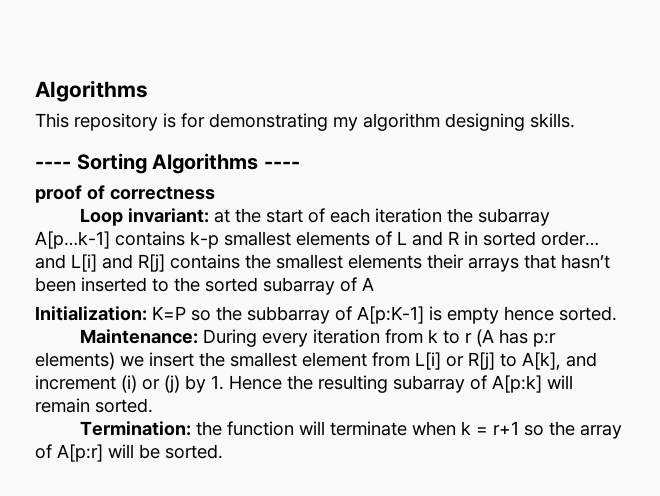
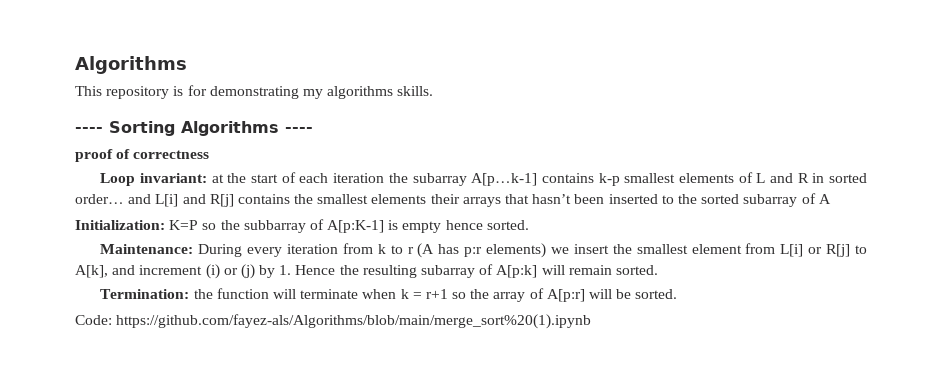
[363,113,525,131] algorithm designing -> [327,86,394,99] algorithms
(223, 451) none -> [75,314,592,329] // Code: https://github.com/fayez-als/Algorithms/blob/main/merge_sort%20(1).ipynb

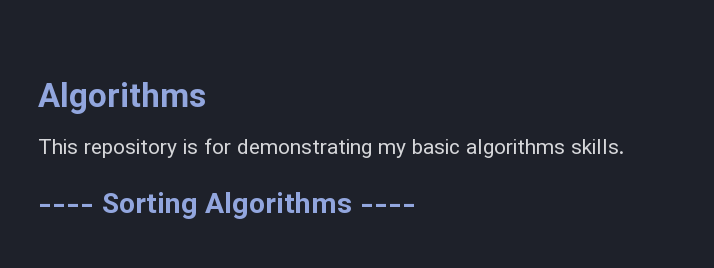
(323, 94) none -> [412,139,460,154] basic
[75,149,210,162] [100,172,868,186] [75,193,831,207] [75,219,529,233] [100,243,867,258] [75,264,658,279] [100,288,678,302] [75,314,592,329] // proof of correctness // Loop invariant: at the start of each iteration the subarray A[p…k-1] contains k-p smallest elements of L and R in sorted order… and L[i] and R[j] contains the smallest elements their arrays that hasn’t been inserted to the sorted subarray of A // Initialization: K=P so the subbarray of A[p:K-1] is empty hence sorted. // Maintenance: During every iteration from k to r (A has p:r elements) we insert the smallest element from L[i] or R[j] to A[k], and increment (i) or (j) by 1. Hence the resulting subarray of A[p:k] will remain sorted. // Termination: the function will terminate when k = r+1 so the array of A[p:r] will be sorted. // Code: https://github.com/fayez-als/Algorithms/blob/main/merge_sort%20(1).ipynb -> (417, 208) none

